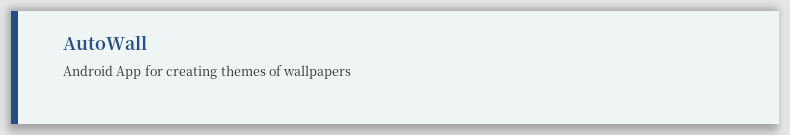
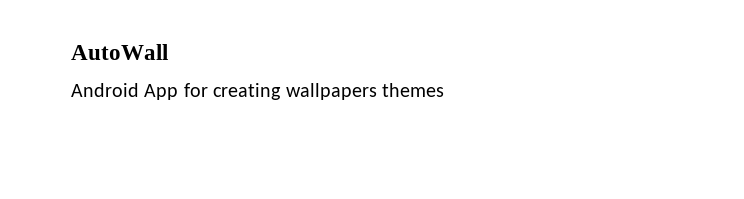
[220,65,352,79] themes of wallpapers -> [285,83,444,100] wallpapers themes

